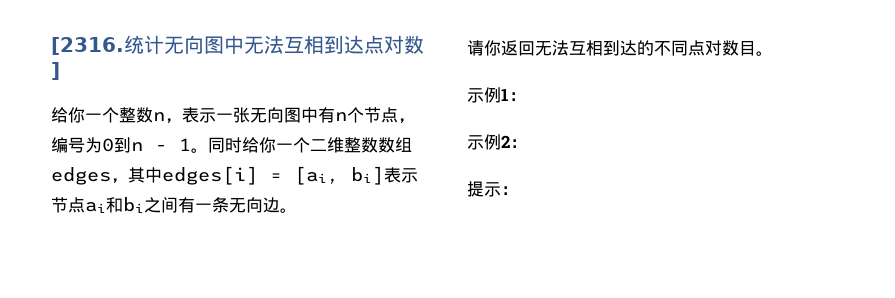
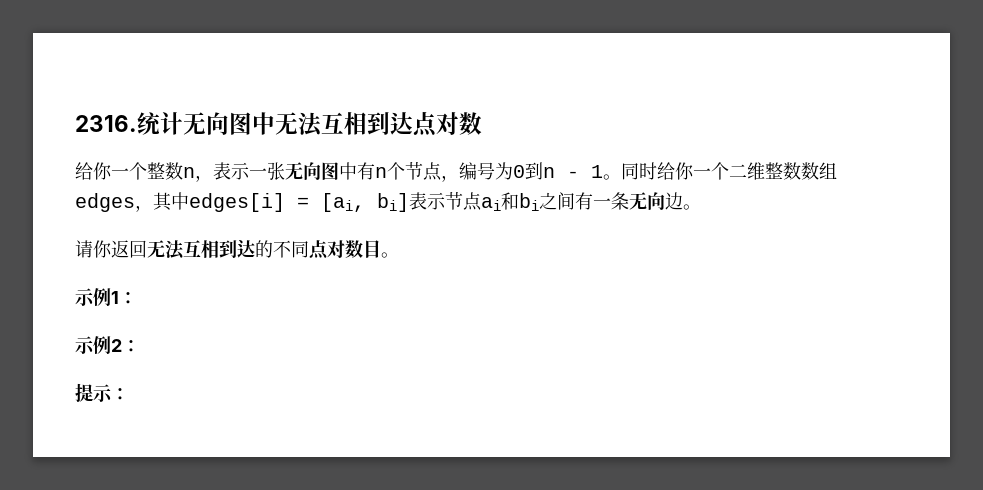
[51,37,124,55] [2316. -> [75,115,137,132] 2316.
[51,62,60,80] ] -> (482, 123) none

